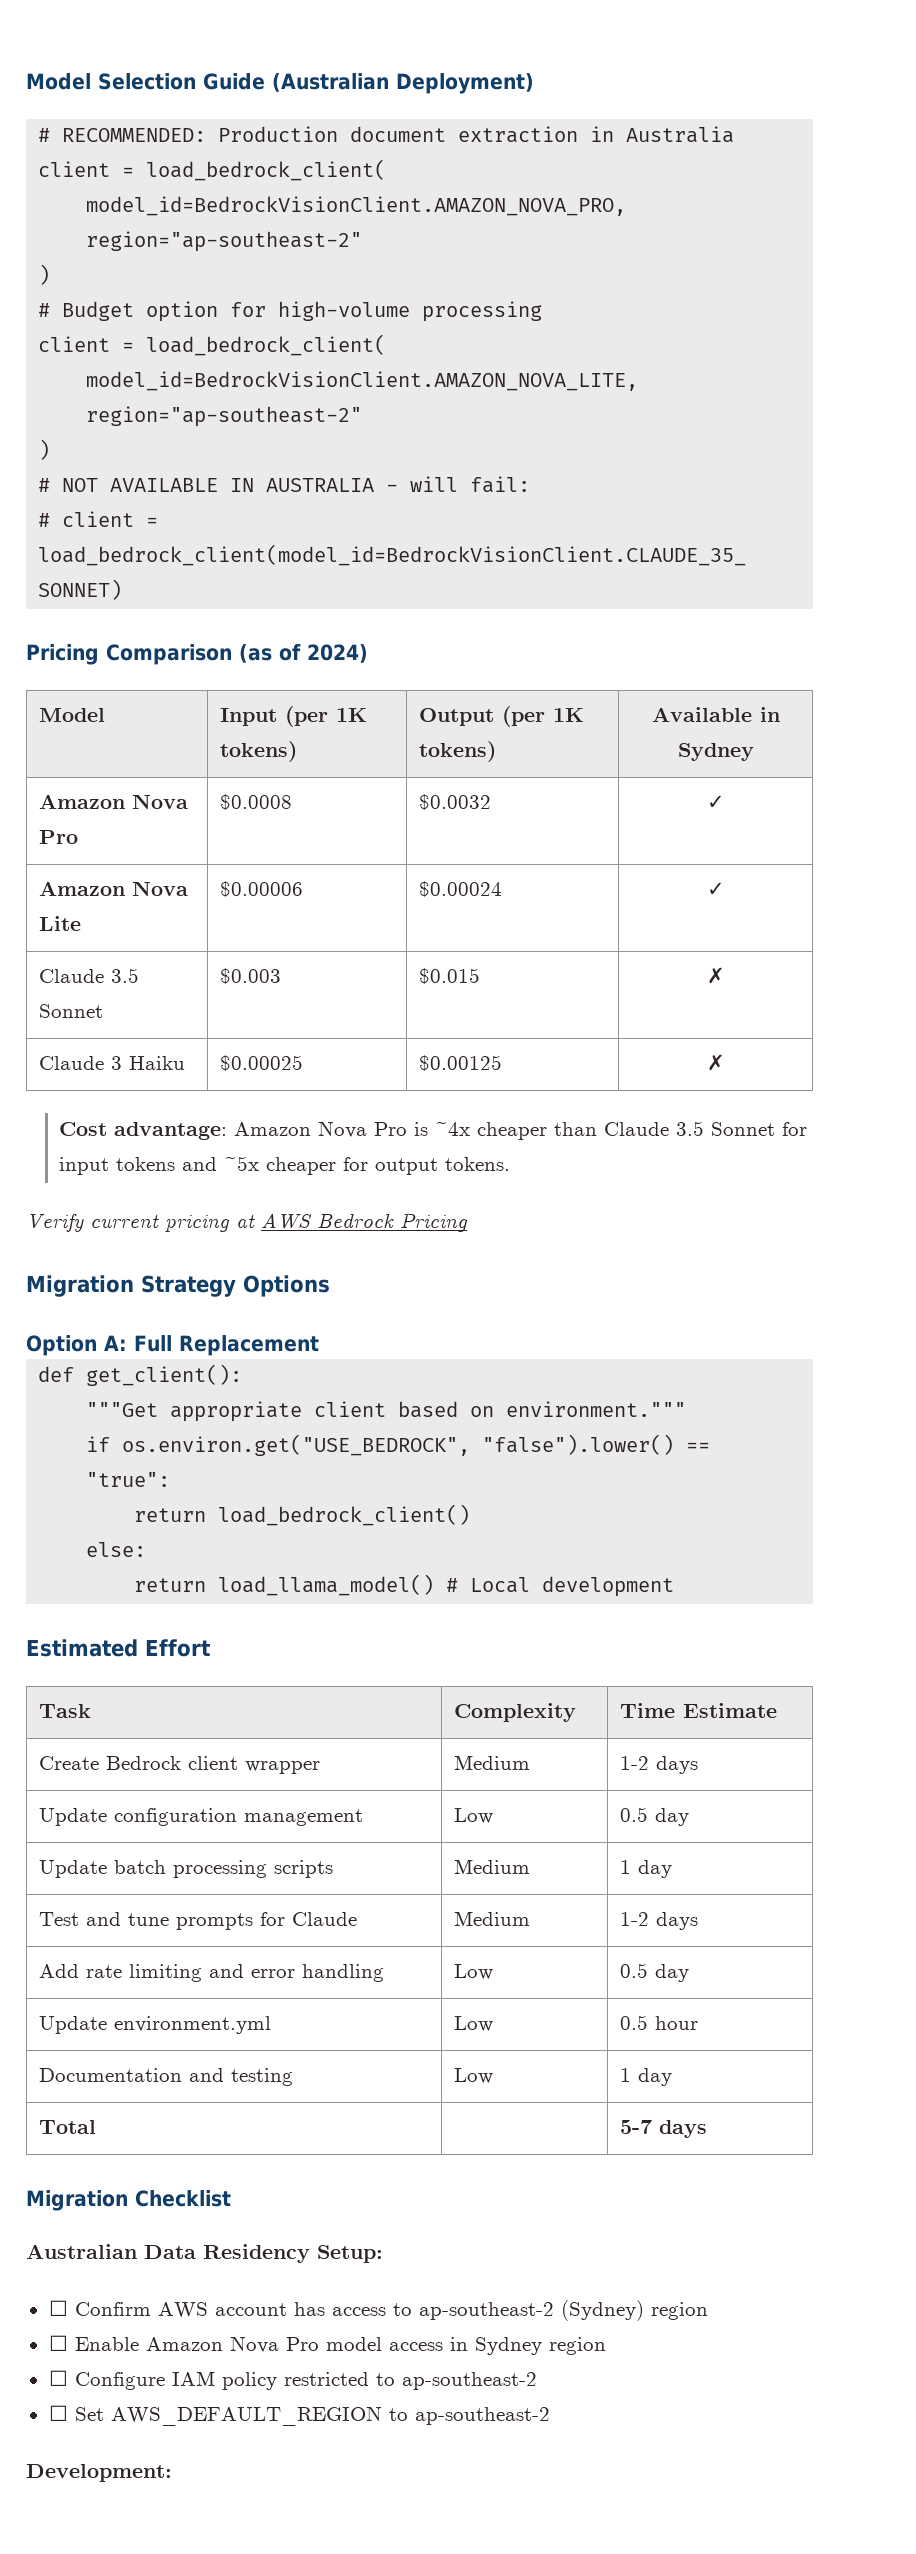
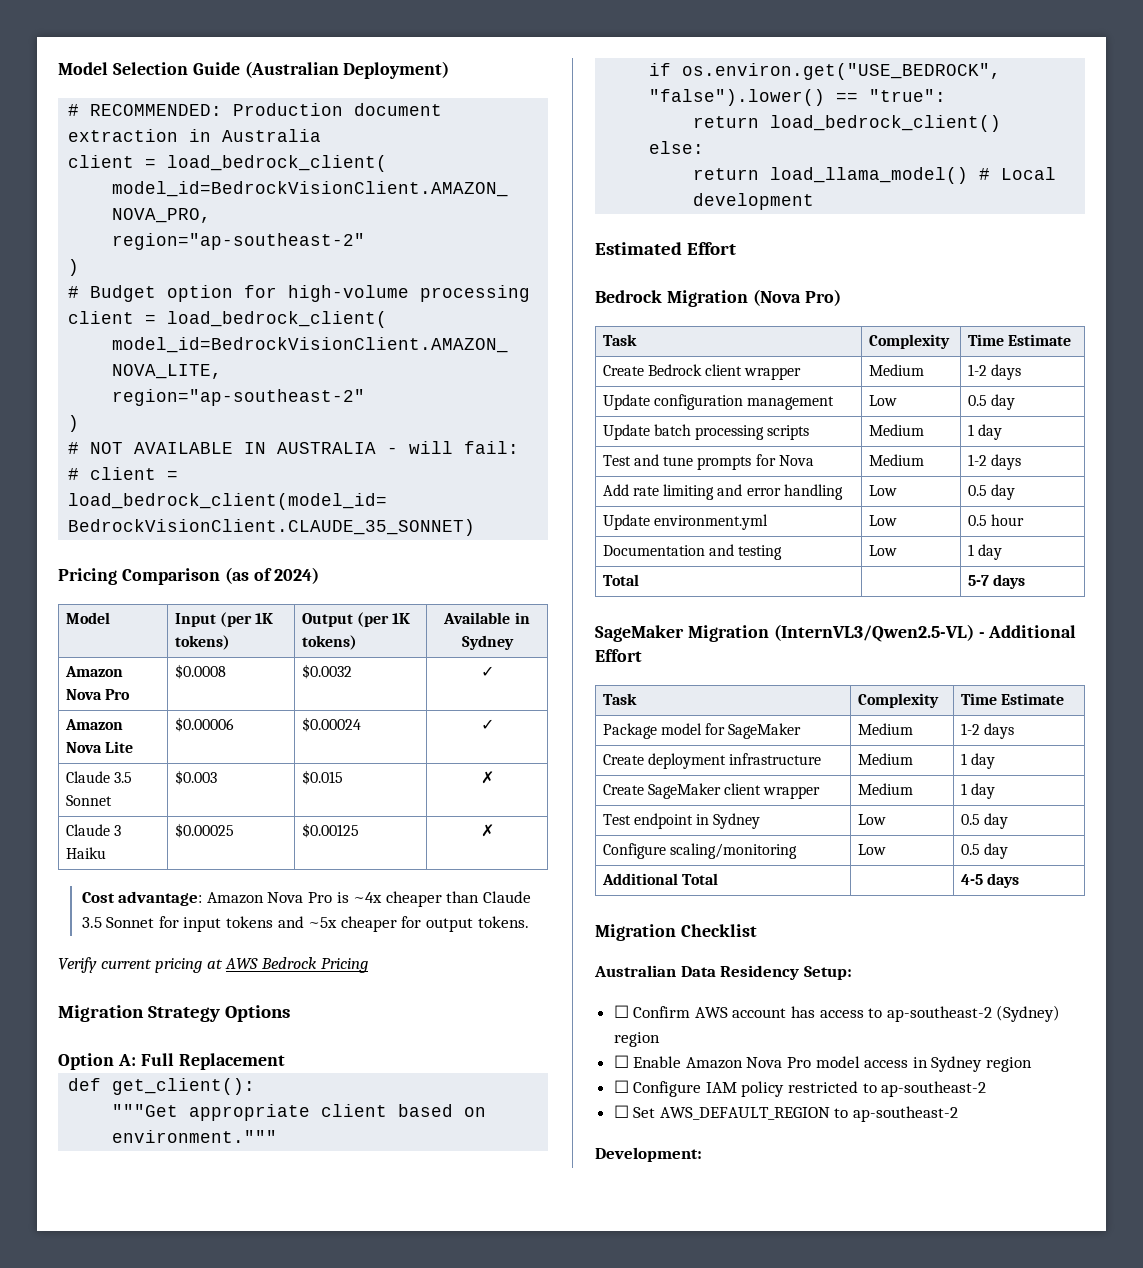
(211, 1648) none -> [595,289,841,307] // Bedrock Migration (Nova Pro)
[291,1912,357,1926] Claude -> [778,455,814,466] Nova
(707, 2129) none -> [595,624,1077,642] [595,649,642,662] [602,693,637,705] [857,693,939,708] [960,693,1065,705] [602,723,802,739] [857,723,913,735] [960,723,1015,739] [602,753,822,769] [857,753,913,765] [960,753,996,769] [602,783,821,799] [857,783,913,795] [960,783,996,799] [602,813,761,829] [857,814,886,825] [960,813,1009,829] [602,843,798,859] [857,844,886,855] [960,843,1009,859] [601,873,719,885] [960,873,1020,888] // SageMaker Migration (InternVL3/Qwen2.5-VL) - Additional Effort // Task | Complexity | Time Estimate // Package model for SageMaker | Medium | 1-2 days // Create deployment infrastructure | Medium | 1 day // Create SageMaker client wrapper | Medium | 1 day // Test endpoint in Sydney | Low | 0.5 day // Configure scaling/monitoring | Low | 0.5 day // Additional Total | | 4-5 days

